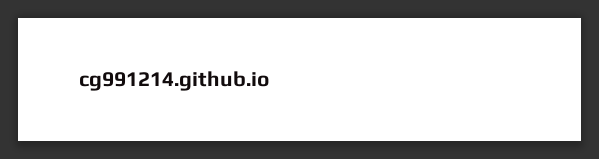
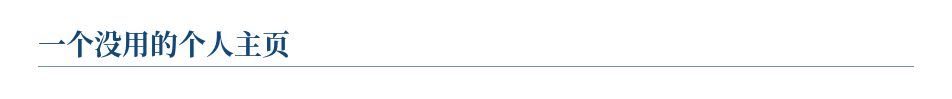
[79,71,269,91] cg991214.github.io -> [38,30,290,59] 一个没用的个人主页

